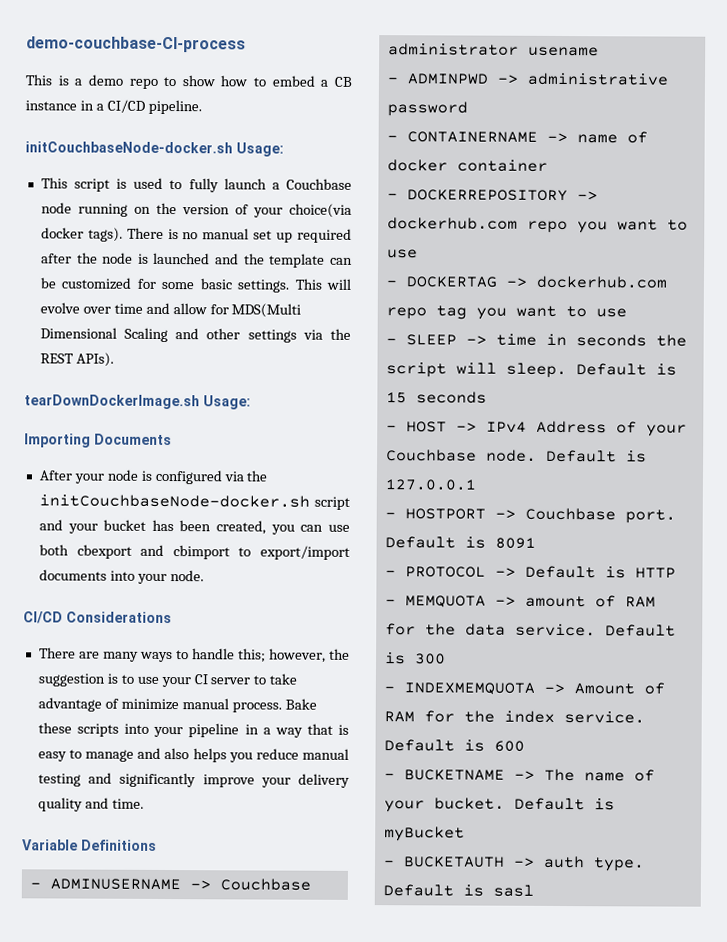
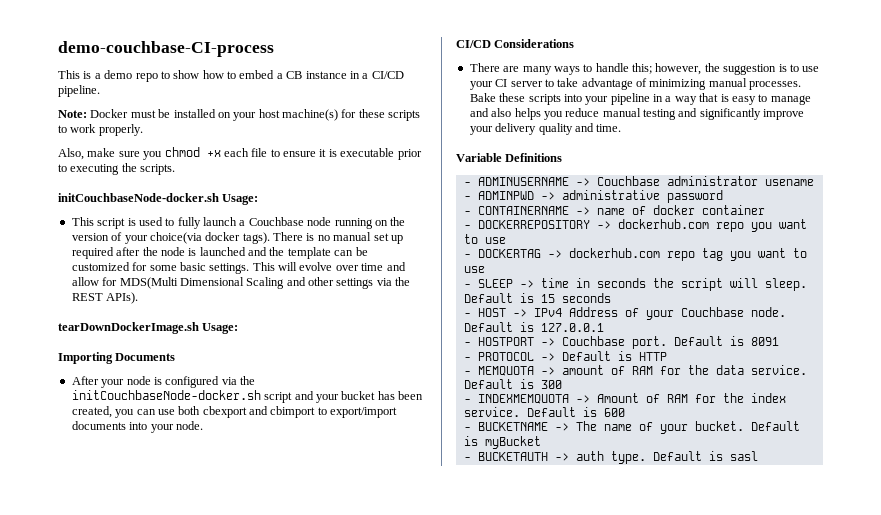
(202, 107) none -> [58,109,421,121] [58,124,143,136] [58,147,422,160] [58,163,176,175] // Note: Docker must be installed on your host machine(s) for these scripts to work properly. // Also, make sure you chmod +x each file to ensure it is executable prior to executing the scripts.
[120,698,282,713] minimize manual process. -> [649,78,802,90] minimizing manual processes.

